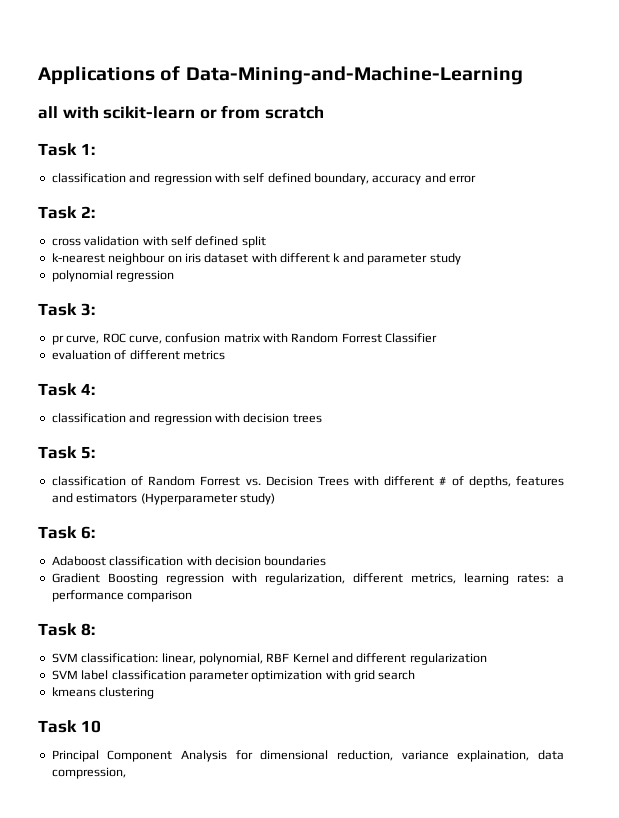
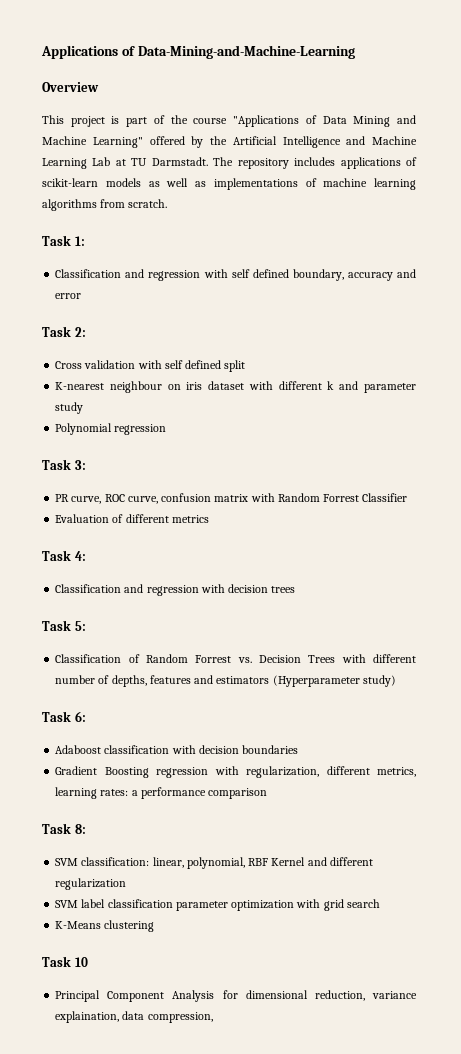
[38,105,324,119] all with scikit-learn or from scratch -> [42,82,99,92] [42,115,417,127] [42,136,417,148] [42,157,417,169] [42,178,416,190] [42,199,168,211] Overview // This project is part of the course "Applications of Data Mining and Machine Learning" offered by the Artificial Intelligence and Machine Learning Lab at TU Darmstadt. The repository includes applications of scikit-learn models as well as implementations of machine learning algorithms from scratch.
[51,173,126,183] classification -> [55,269,122,278] Classification
[51,238,81,246] cross -> [55,361,83,369] Cross
[51,253,105,263] k-nearest -> [55,382,105,390] K-nearest
[51,270,113,282] polynomial -> [55,423,113,435] Polynomial
[51,335,64,345] pr -> [55,494,70,502] PR
[51,350,111,360] evaluation -> [55,514,110,523] Evaluation
[51,413,126,423] classification -> [55,584,122,593] Classification
[51,476,126,486] classification -> [55,654,122,663] Classification
[439,477,447,485] # -> [55,675,96,684] number
[51,687,96,697] kmeans -> [55,921,102,929] K-Means

